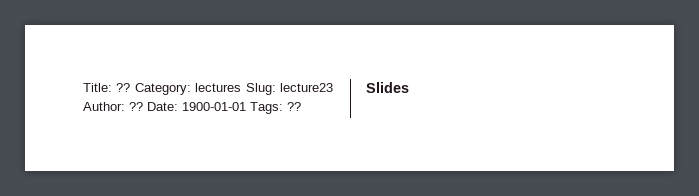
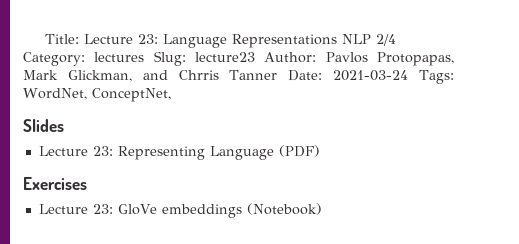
[116,83,131,92] ?? -> [83,34,396,48] Lecture 23: Language Representations NLP 2/4
[129,102,301,114] [366,82,409,93] ?? Date: 1900-01-01 Tags: ?? // Slides -> [325,52,454,66] [23,70,455,84] [23,88,171,102] [23,119,64,132] [38,145,320,160] [23,177,87,190] [38,203,322,218] Pavlos Protopapas, Mark Glickman, and Chrris Tanner Date: 2021-03-24 Tags: WordNet, ConceptNet, // Slides // Lecture 23: Representing Language (PDF) // Exercises // Lecture 23: GloVe embeddings (Notebook)

